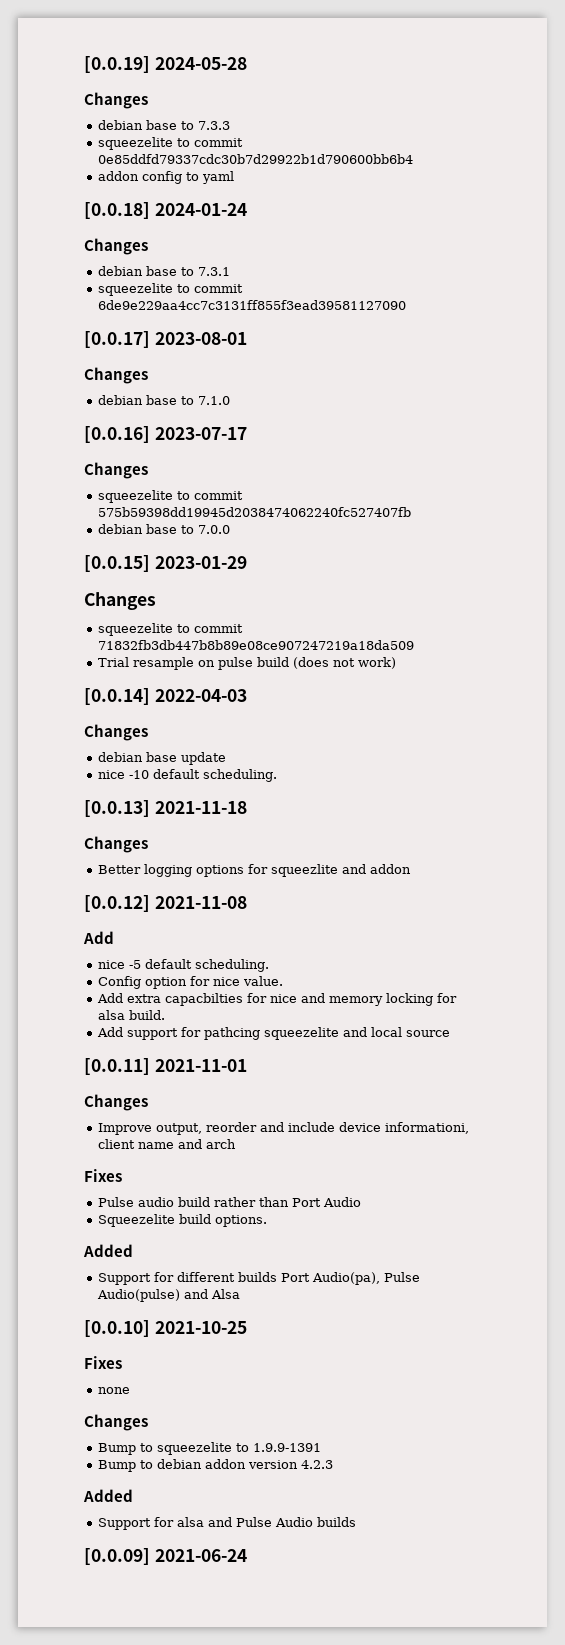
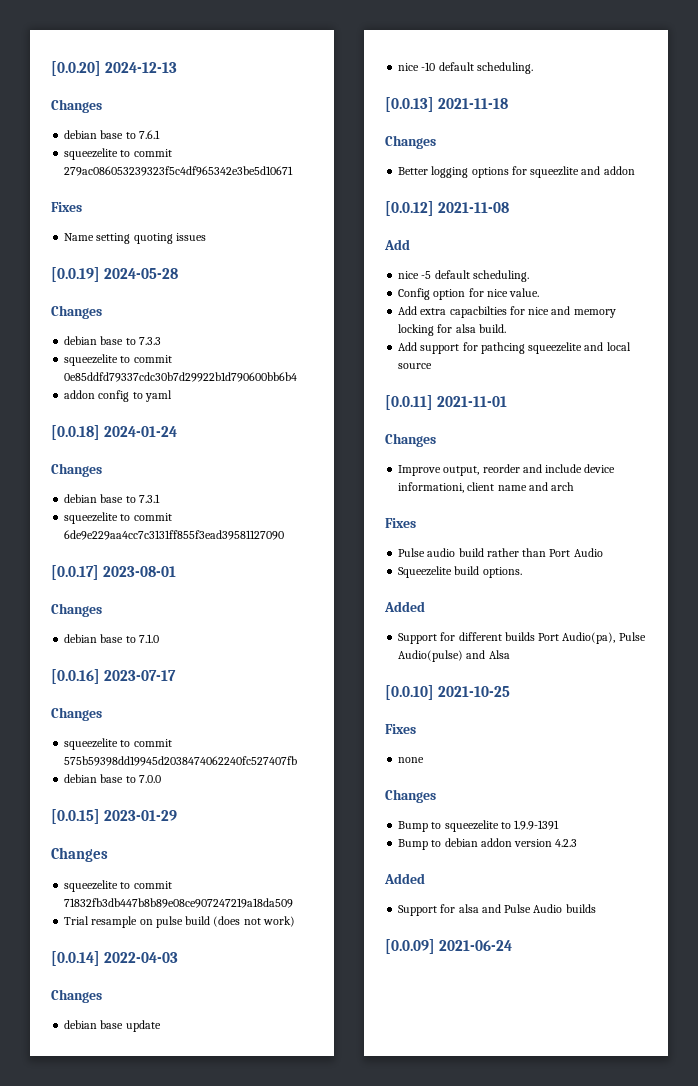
(84, 64) none -> [51,61,178,76] [51,99,102,113] [64,130,160,139] [64,148,172,160] [64,166,294,176] [51,202,82,212] [64,233,206,244] [0.0.20] 2024-12-13 // Changes // debian base to 7.6.1 // squeezelite to commit 279ac086053239323f5c4df965342e3be5d10671 // Fixes // Name setting quoting issues //

